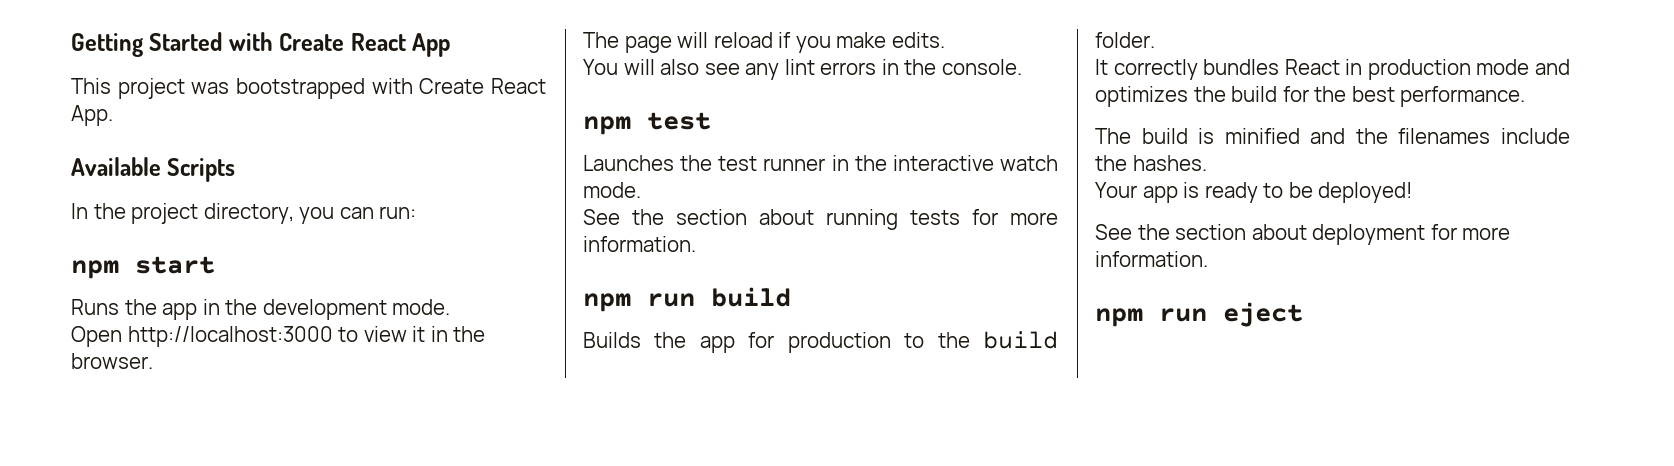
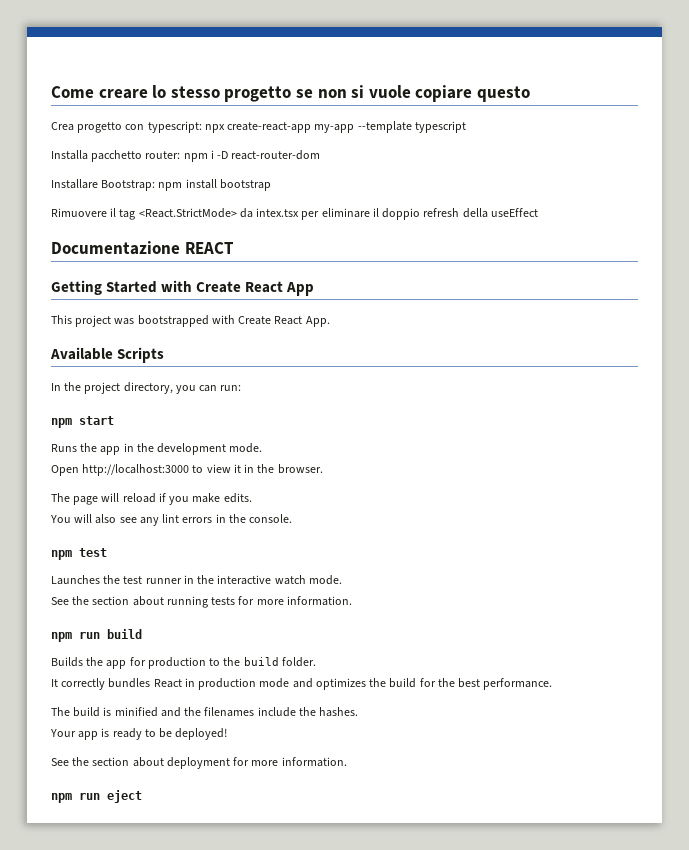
(71, 45) none -> [51,85,530,102] [51,121,466,133] [51,150,321,162] [51,179,271,191] [51,208,538,220] [51,241,234,255] Come creare lo stesso progetto se non si vuole copiare questo // Crea progetto con typescript: npx create-react-app my-app --template typescript // Installa pacchetto router: npm i -D react-router-dom // Installare Bootstrap: npm install bootstrap // Rimuovere il tag <React.StrictMode> da intex.tsx per eliminare il doppio refresh della useEffect // Documentazione REACT //

